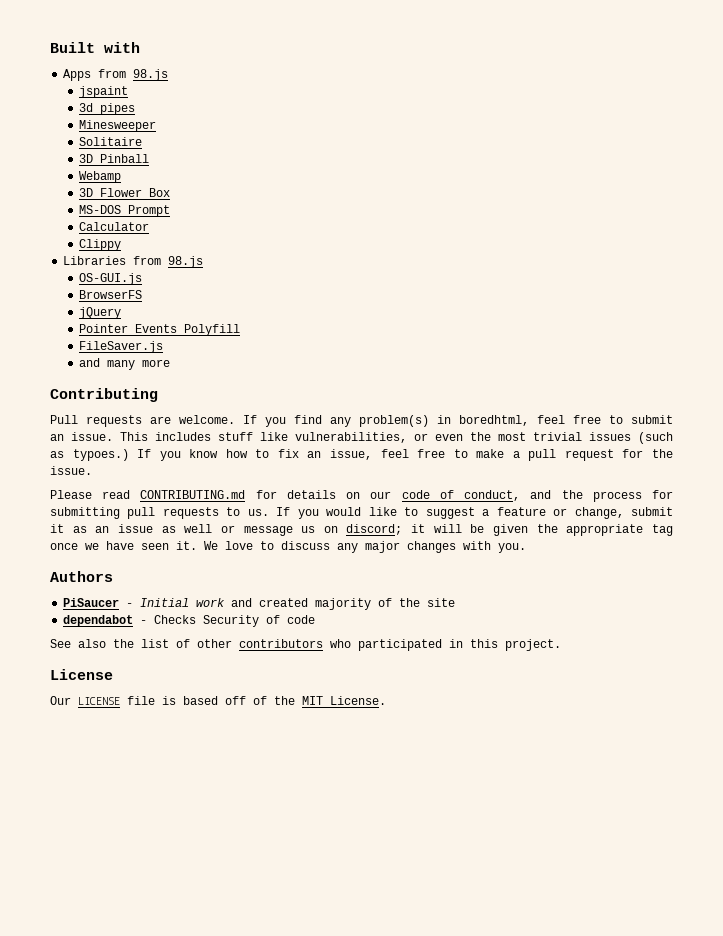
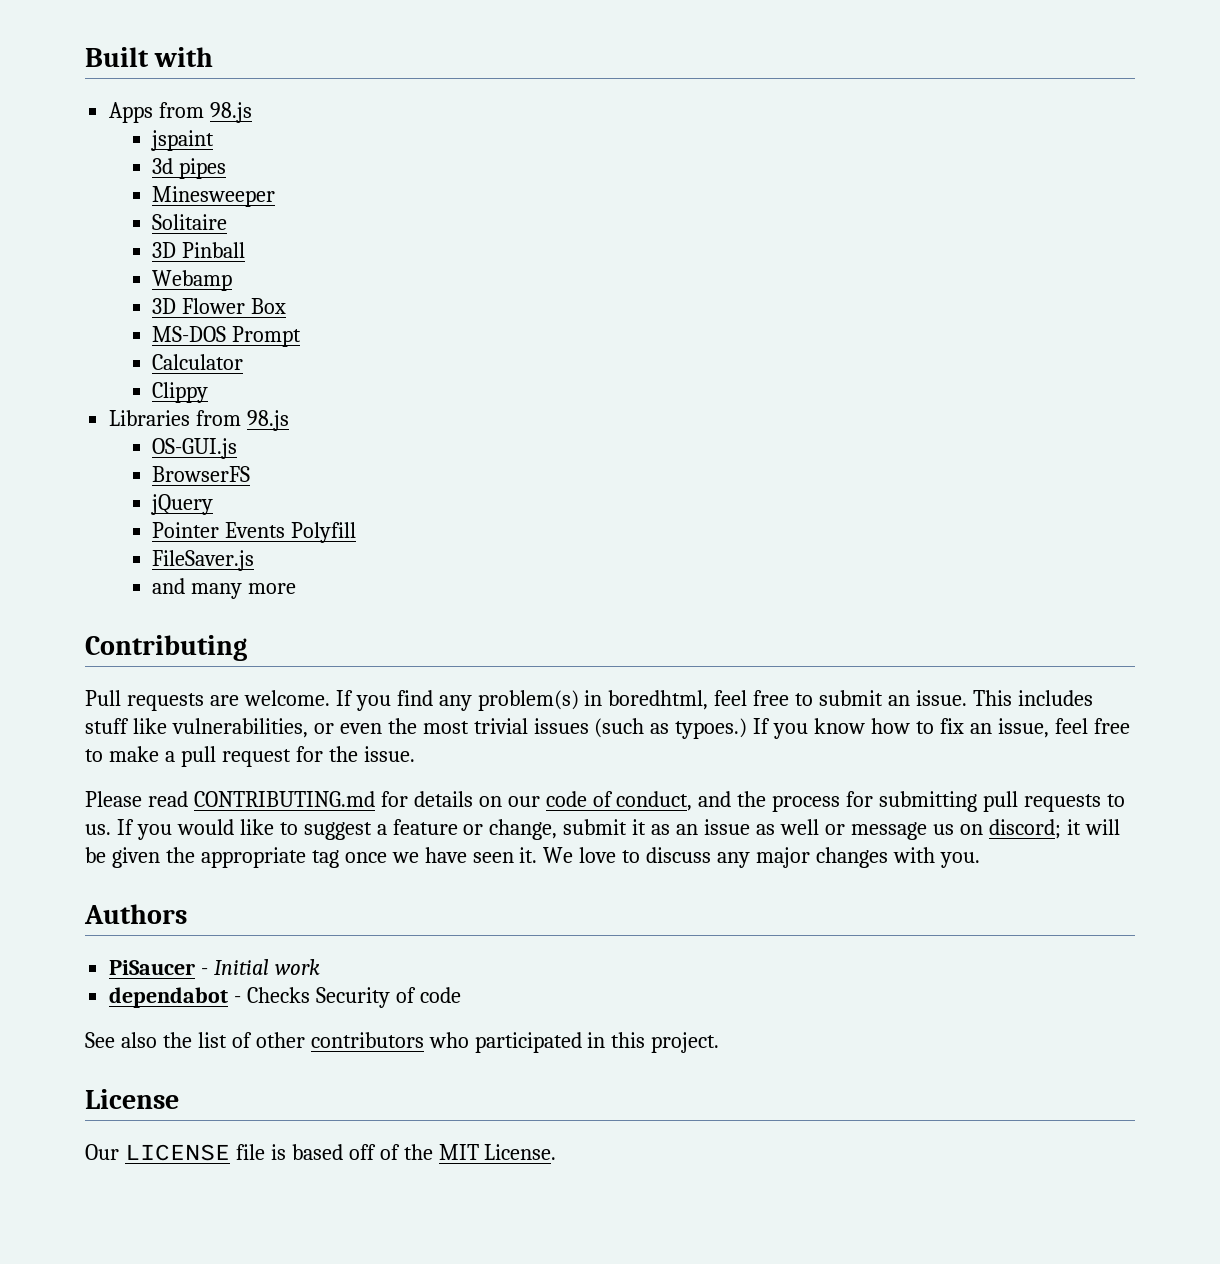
[231,598,456,610] and created majority of the site -> (321, 967) none

